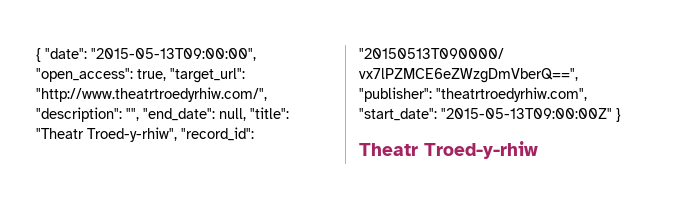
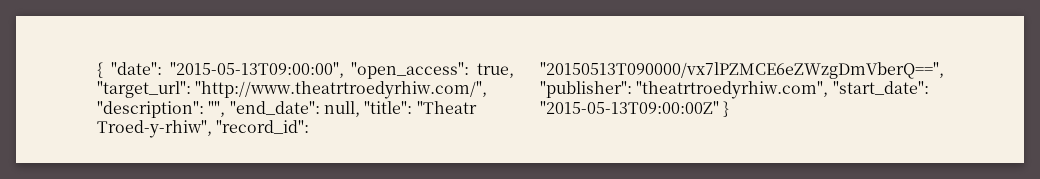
[359,141,538,159] // Theatr Troed-y-rhiw -> (730, 109) none

